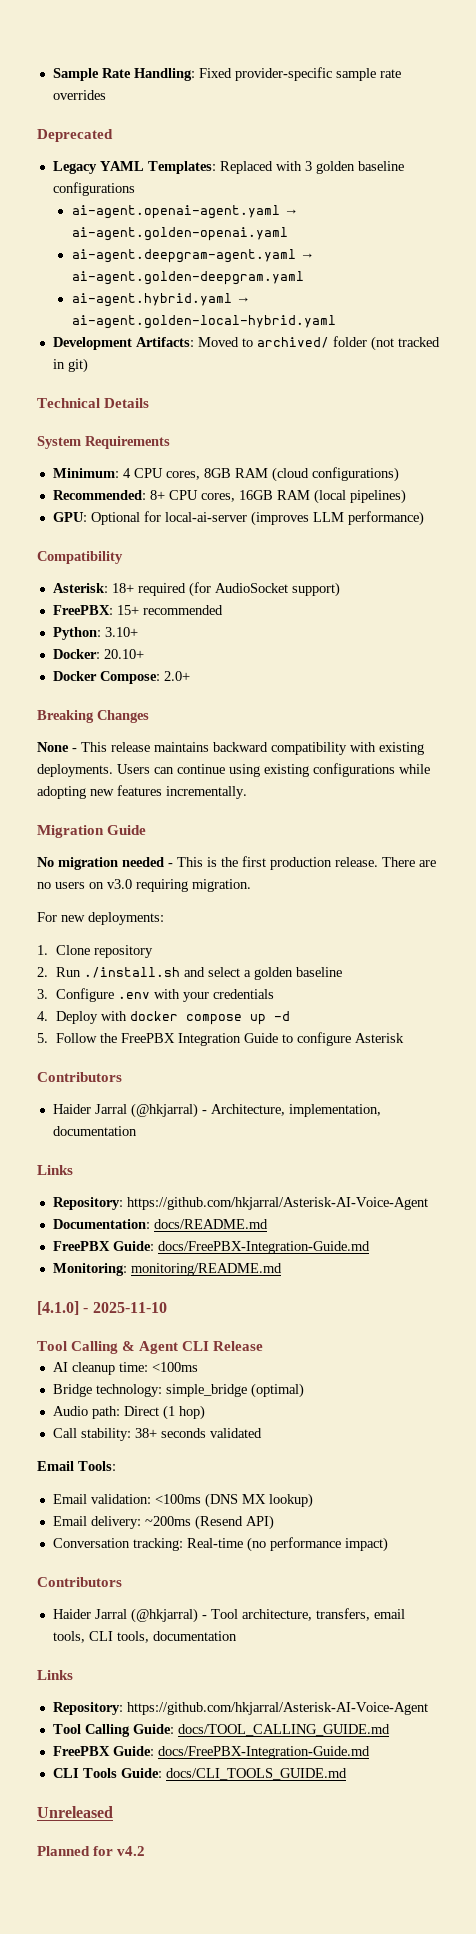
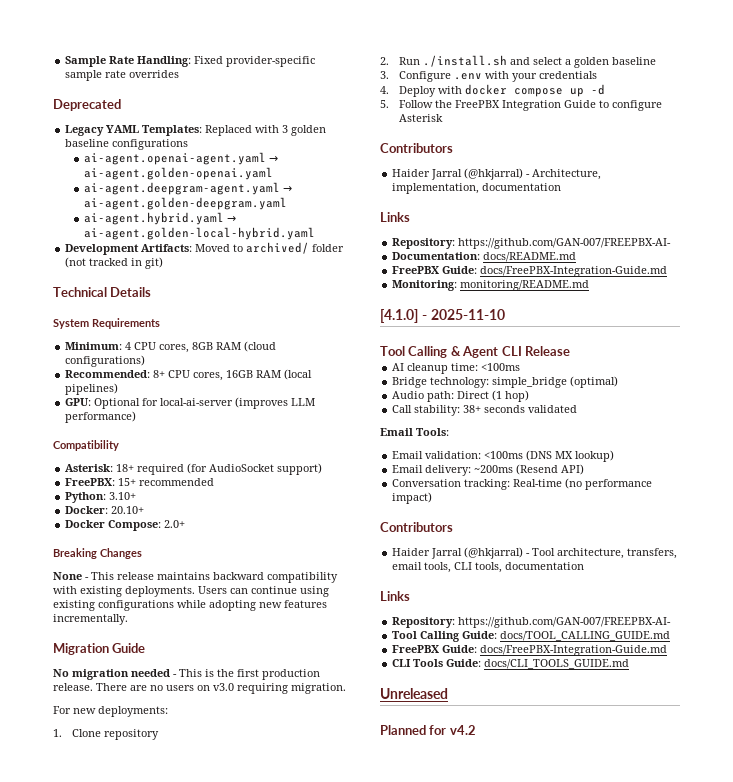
[126,1197,428,1210] https://github.com/hkjarral/Asterisk-AI-Voice-Agent -> [458,238,672,249] https://github.com/GAN-007/FREEPBX-AI-
[126,1702,428,1715] https://github.com/hkjarral/Asterisk-AI-Voice-Agent -> [458,617,672,628] https://github.com/GAN-007/FREEPBX-AI-

